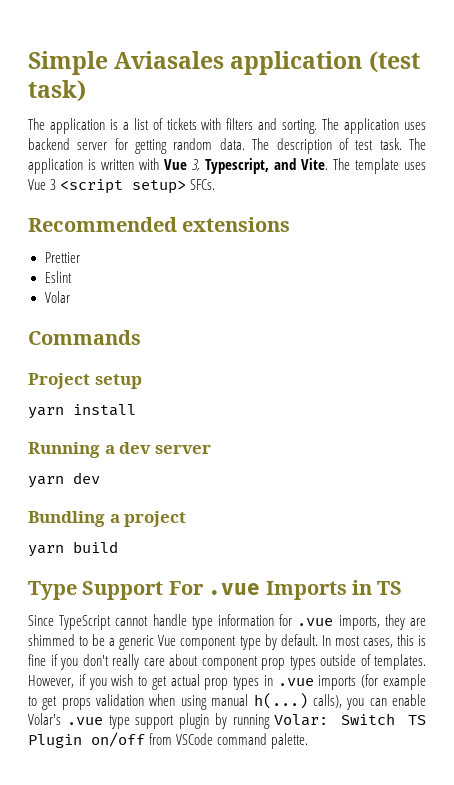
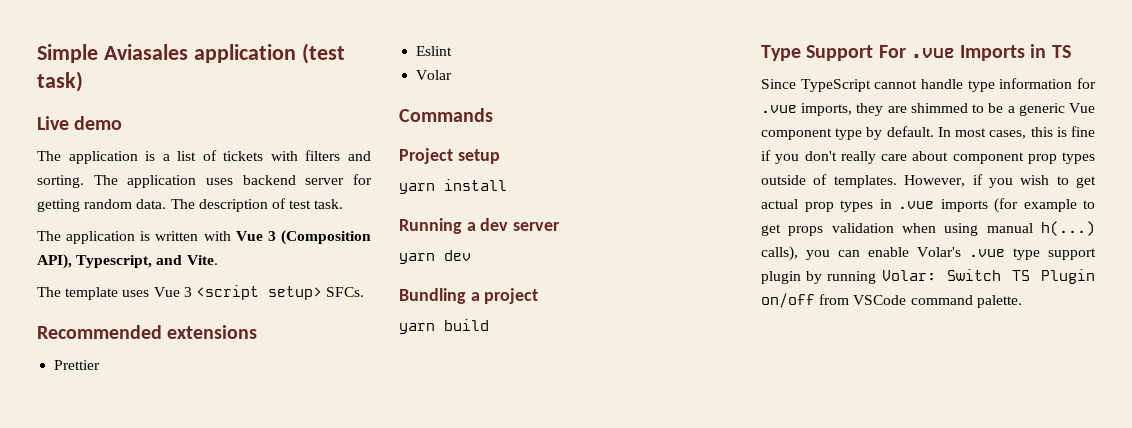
(86, 91) none -> [37,116,123,130] // Live demo
(402, 144) none -> (344, 204) //
[192,159,200,171] 3, -> [267,230,371,245] [37,254,72,269] 3 (Composition API),
(328, 164) none -> (218, 260) //

